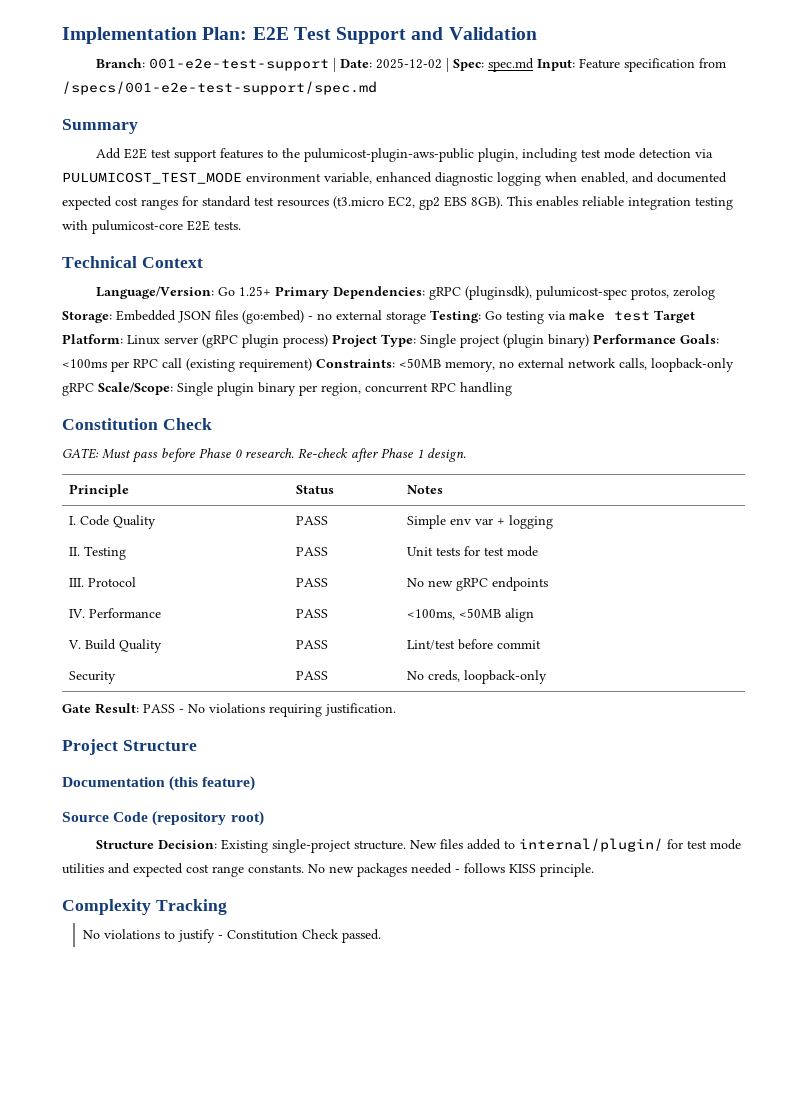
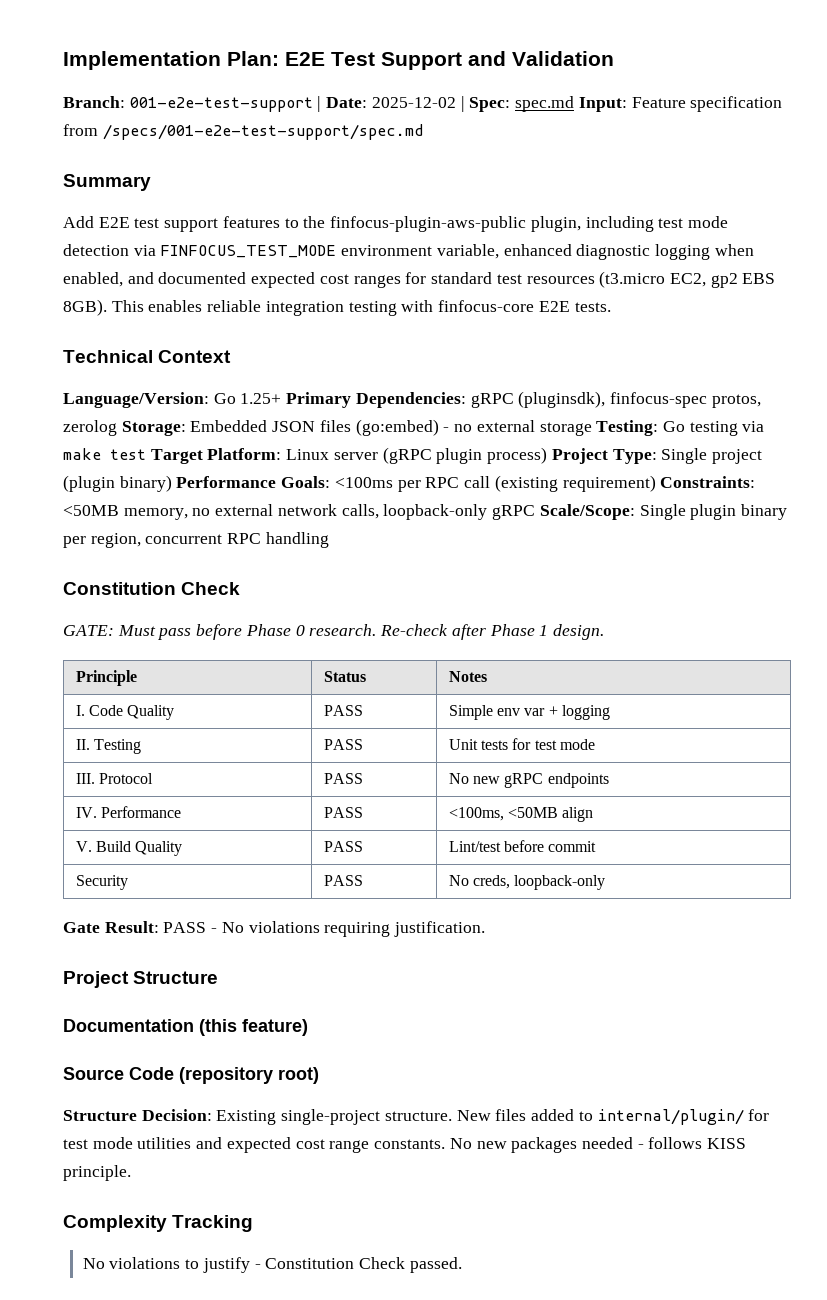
[303,148,474,162] pulumicost-plugin-aws-public -> [330,216,527,232] finfocus-plugin-aws-public
[62,172,242,184] PULUMICOST_TEST_MODE -> [160,245,337,258] FINFOCUS_TEST_MODE
[92,220,183,234] pulumicost-core -> [438,300,535,312] finfocus-core
[535,286,627,300] pulumicost-spec -> [610,392,708,408] finfocus-spec

